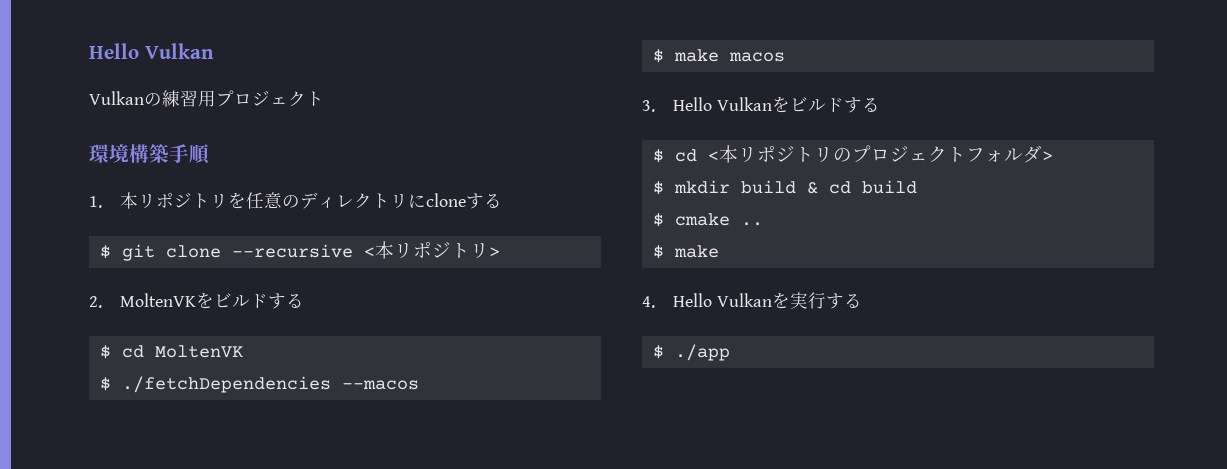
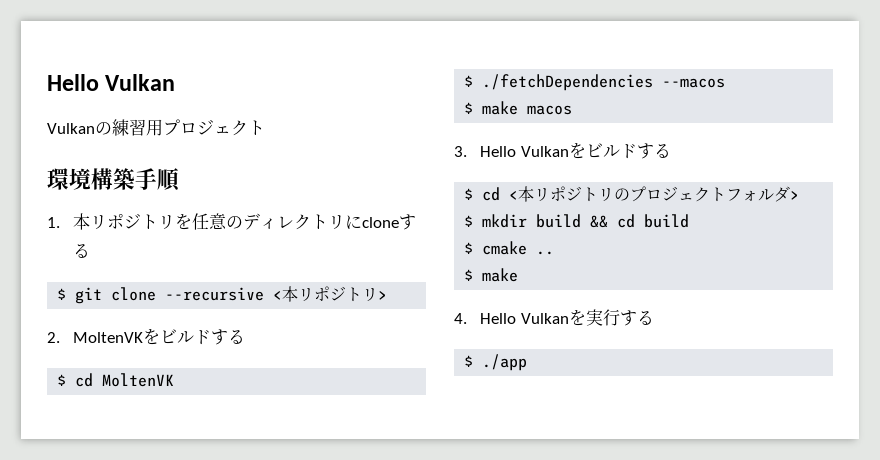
[806,182,818,194] & -> [590,215,609,228] &&

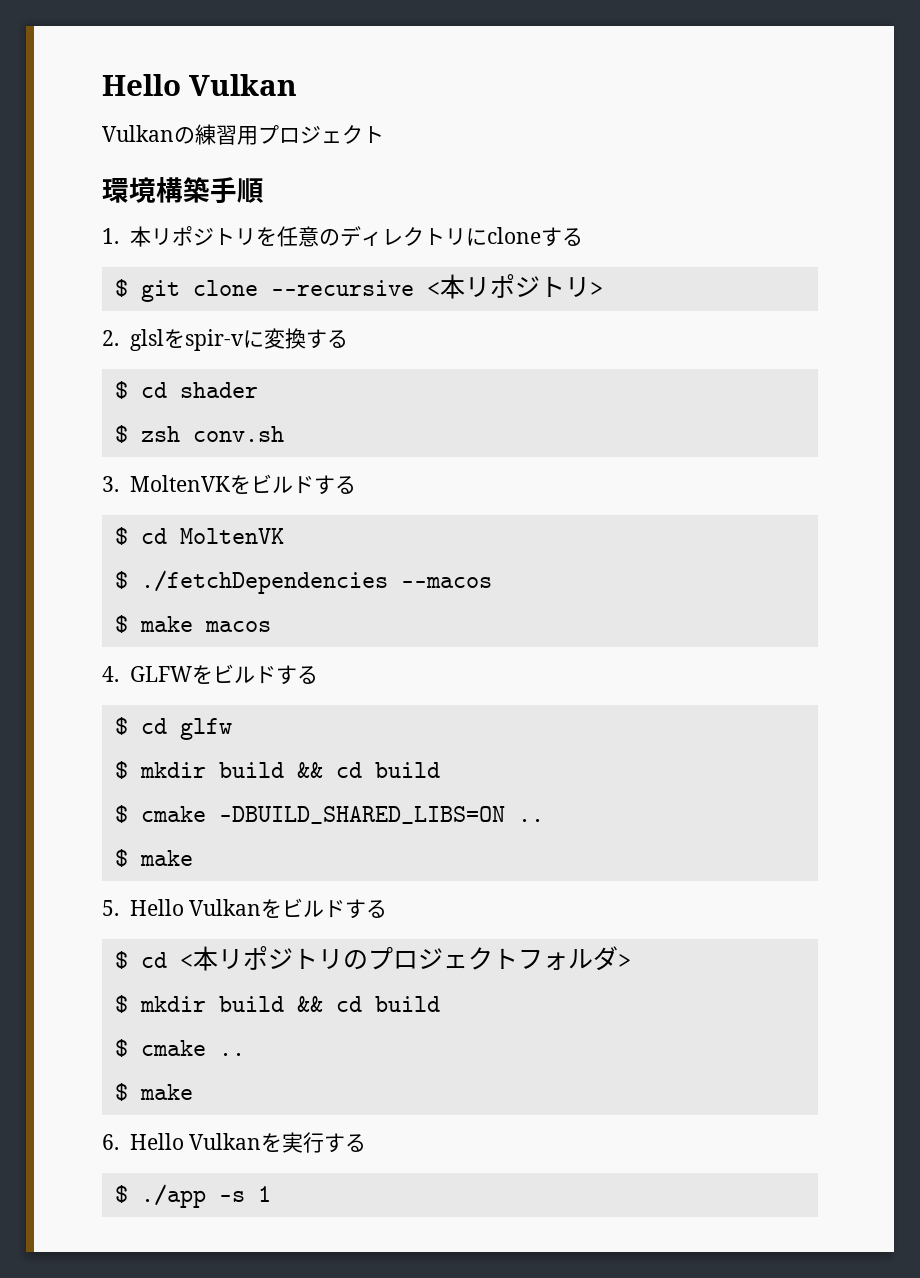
(60, 337) none -> [129,328,348,351] [114,381,258,399] [114,425,284,443] [102,476,119,492] glslをspir-vに変換する // $ cd shader // $ zsh conv.sh // 3.
[454,146,467,157] 3. -> [102,664,318,685] [114,717,232,740] [114,761,440,779] [114,805,544,824] [114,849,193,867] [102,900,119,916] 4. GLFWをビルドする // $ cd glfw // $ mkdir build && cd build // $ cmake -DBUILD_SHARED_LIBS=ON .. // $ make // 5.
[454,313,467,324] 4. -> [102,1134,119,1150] 6.
(528, 362) none -> [218,1186,271,1202] -s 1

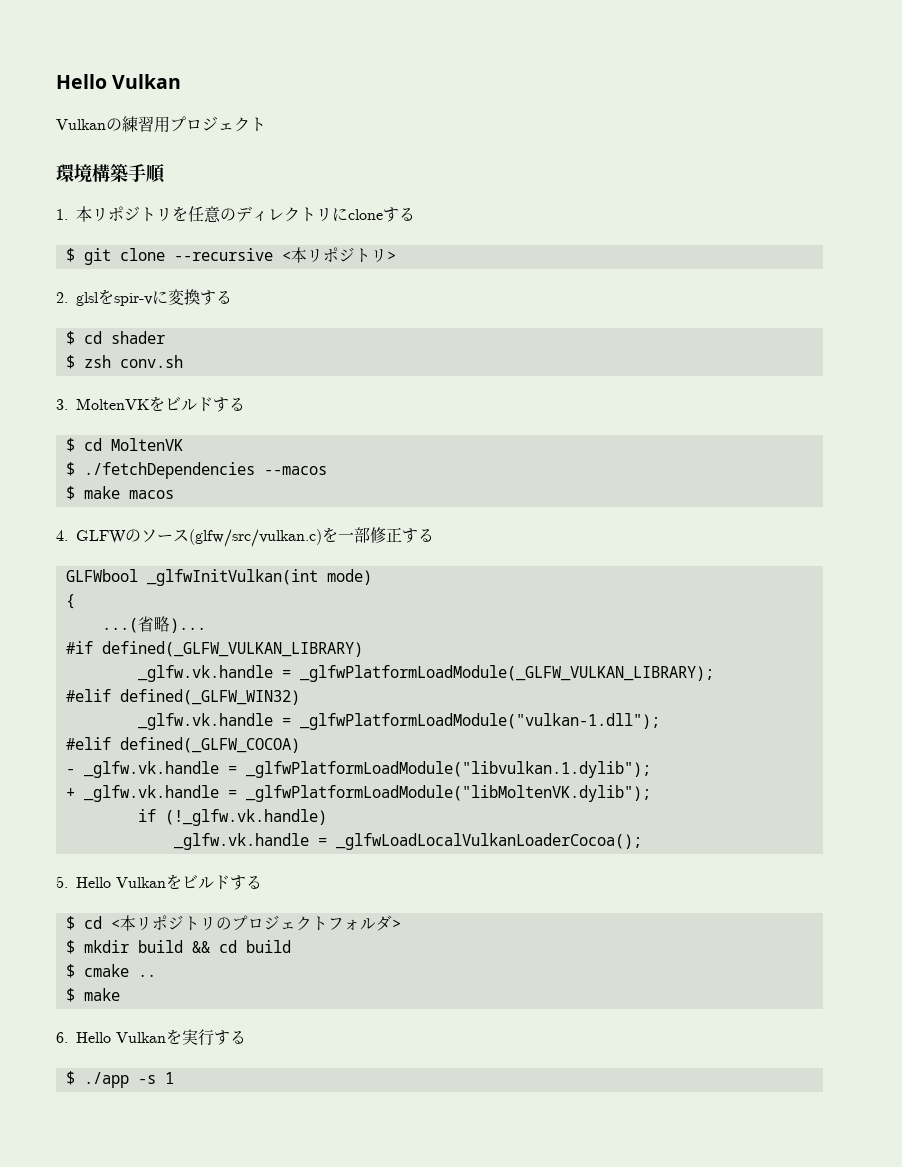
[191,664,318,685] [114,717,232,740] [114,761,440,779] [114,805,544,824] [114,849,193,867] をビルドする // $ cd glfw // $ mkdir build && cd build // $ cmake -DBUILD_SHARED_LIBS=ON .. // $ make -> [125,527,434,547] [65,569,372,586] [65,594,75,609] [101,616,206,633] [65,641,363,657] [137,665,714,682] [65,689,300,705] [137,713,660,730] [65,737,300,753] [65,761,651,778] [65,785,651,802] [137,809,327,826] [173,833,642,850] のソース(glfw/src/vulkan.c)を一部修正する // GLFWbool _glfwInitVulkan(int mode) // { // ...(省略)... // #if defined(_GLFW_VULKAN_LIBRARY) // _glfw.vk.handle = _glfwPlatformLoadModule(_GLFW_VULKAN_LIBRARY); // #elif defined(_GLFW_WIN32) // _glfw.vk.handle = _glfwPlatformLoadModule("vulkan-1.dll"); // #elif defined(_GLFW_COCOA) // - _glfw.vk.handle = _glfwPlatformLoadModule("libvulkan.1.dylib"); // + _glfw.vk.handle = _glfwPlatformLoadModule("libMoltenVK.dylib"); // if (!_glfw.vk.handle) // _glfw.vk.handle = _glfwLoadLocalVulkanLoaderCocoa();

